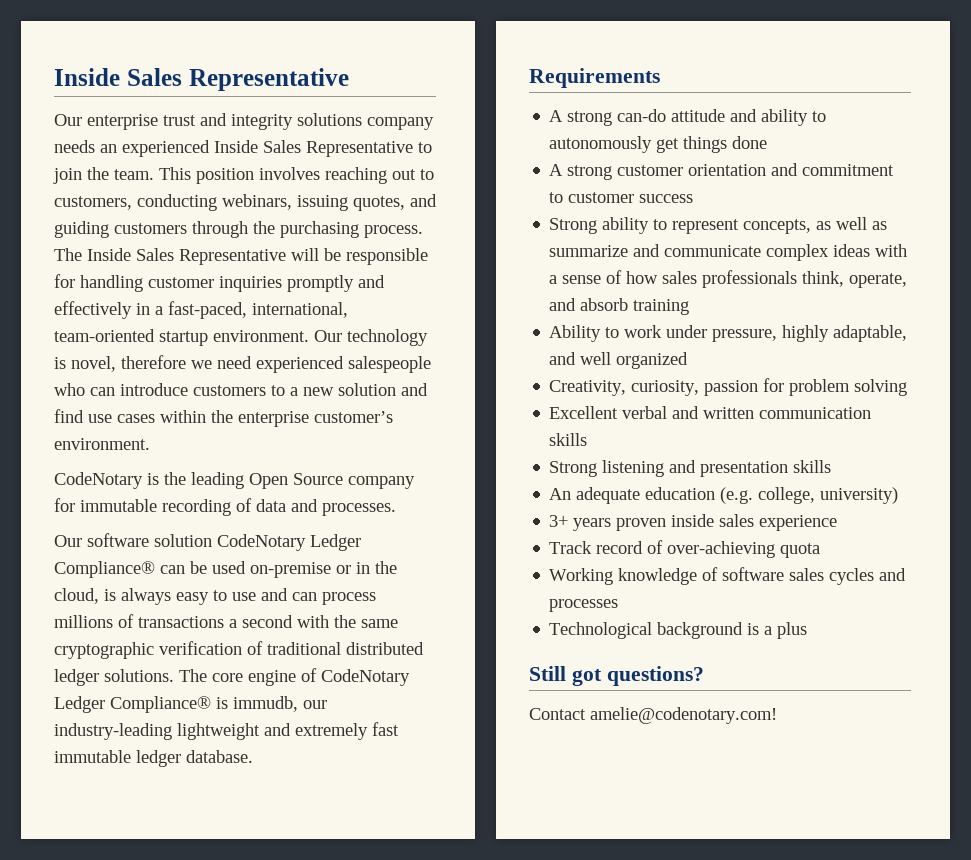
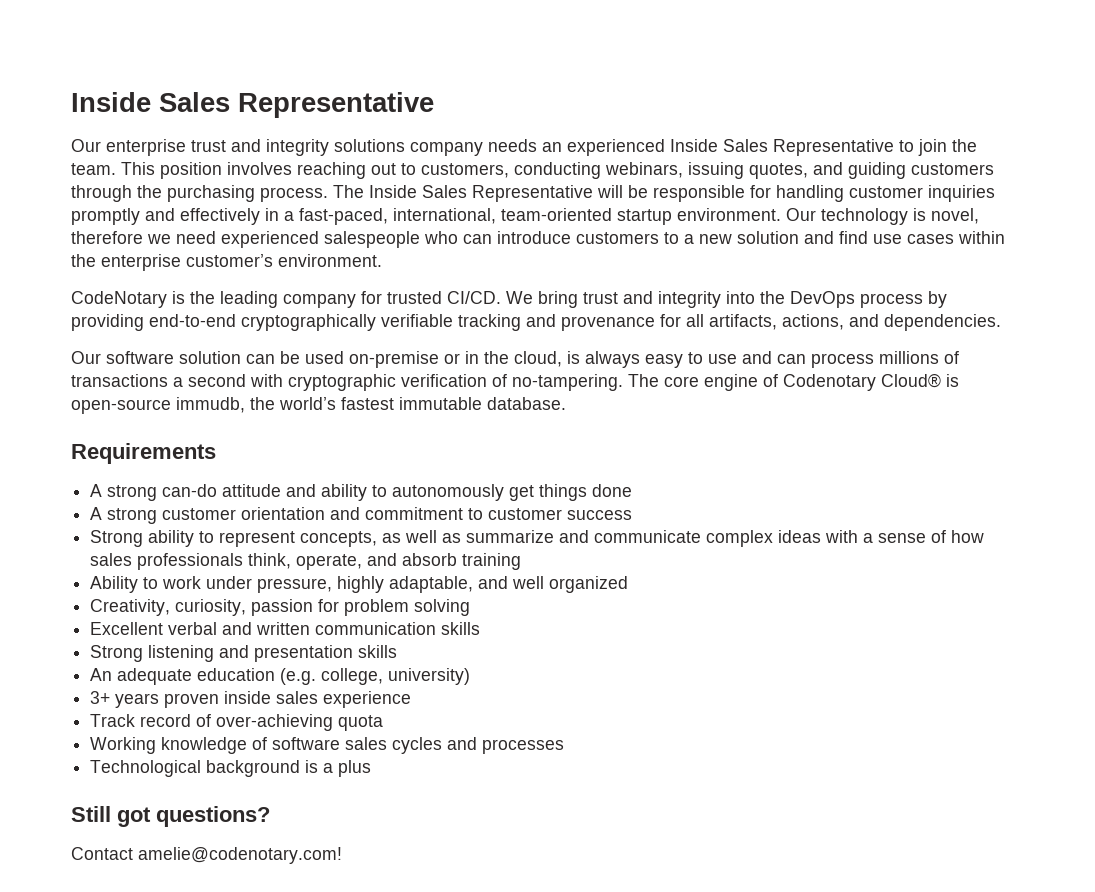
[249,473,415,489] [54,498,396,516] Open Source company for immutable recording of data and processes. -> [283,291,947,308] [71,314,1001,331] company for trusted CI/CD. We bring trust and integrity into the DevOps process by providing end-to-end cryptographically verifiable tracking and provenance for all artifacts, actions, and dependencies.
[217,534,361,551] [54,561,155,578] CodeNotary Ledger Compliance® -> (241, 357) none
[334,615,398,628] the same -> (283, 380) none
[267,642,424,655] [54,668,410,686] [54,696,327,713] [54,722,399,740] [54,750,181,767] traditional distributed ledger solutions. The core engine of CodeNotary Ledger Compliance® is immudb, our industry-leading lightweight and extremely fast immutable ledger -> [512,373,959,391] [71,397,482,414] no-tampering. The core engine of Codenotary Cloud® is open-source immudb, the world’s fastest immutable

